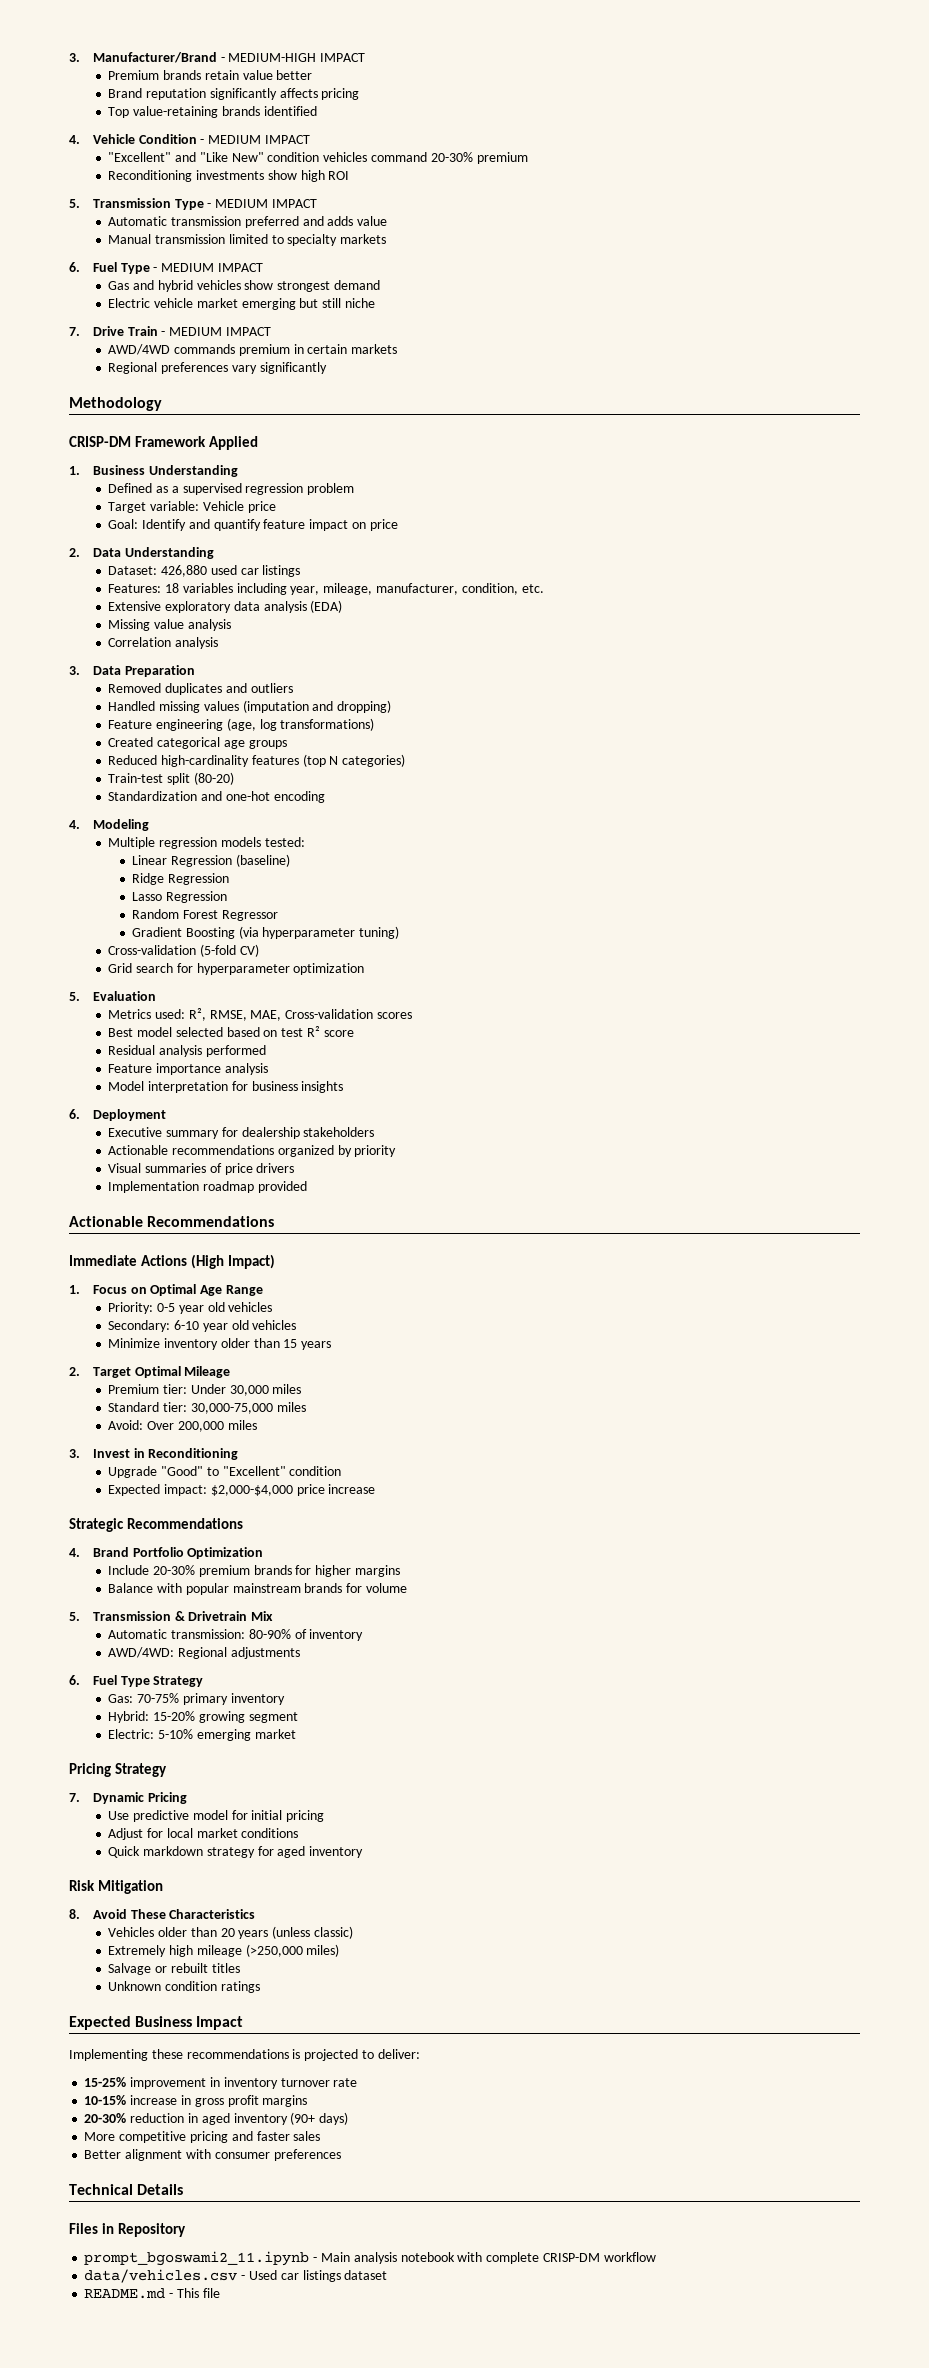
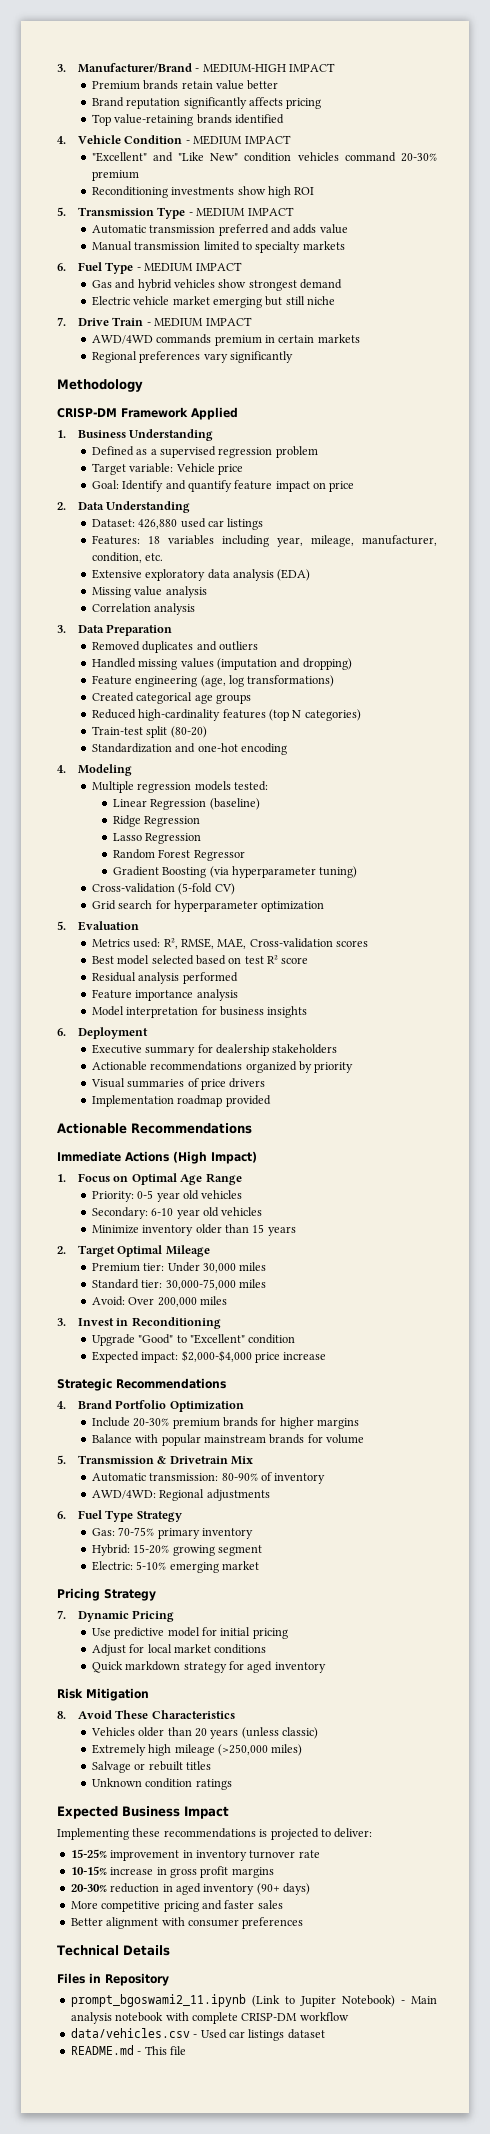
(310, 2258) none -> [251,1995,395,2007] (Link to Jupiter Notebook)

